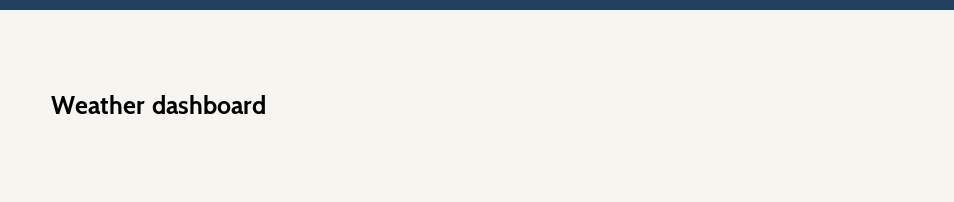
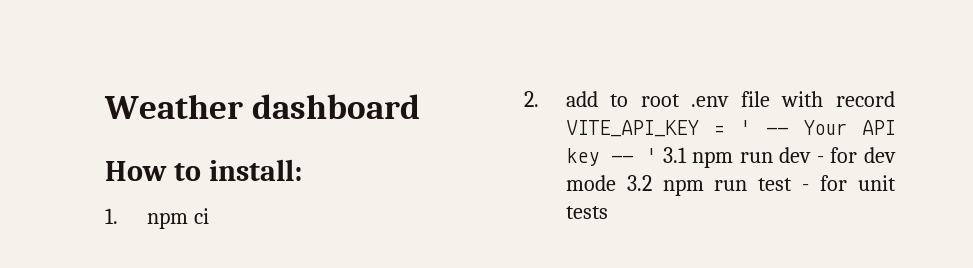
(266, 104) none -> [105,159,302,181] [105,208,209,229] [524,91,895,107] [565,120,895,137] [565,147,896,168] [565,175,896,196] [565,206,608,219] // How to install: // 1. npm ci // 2. add to root .env file with record VITE_API_KEY = ' -- Your API key -- ' 3.1 npm run dev - for dev mode 3.2 npm run test - for unit tests

